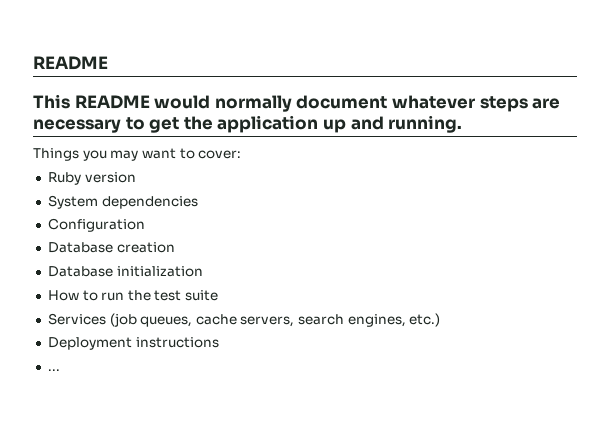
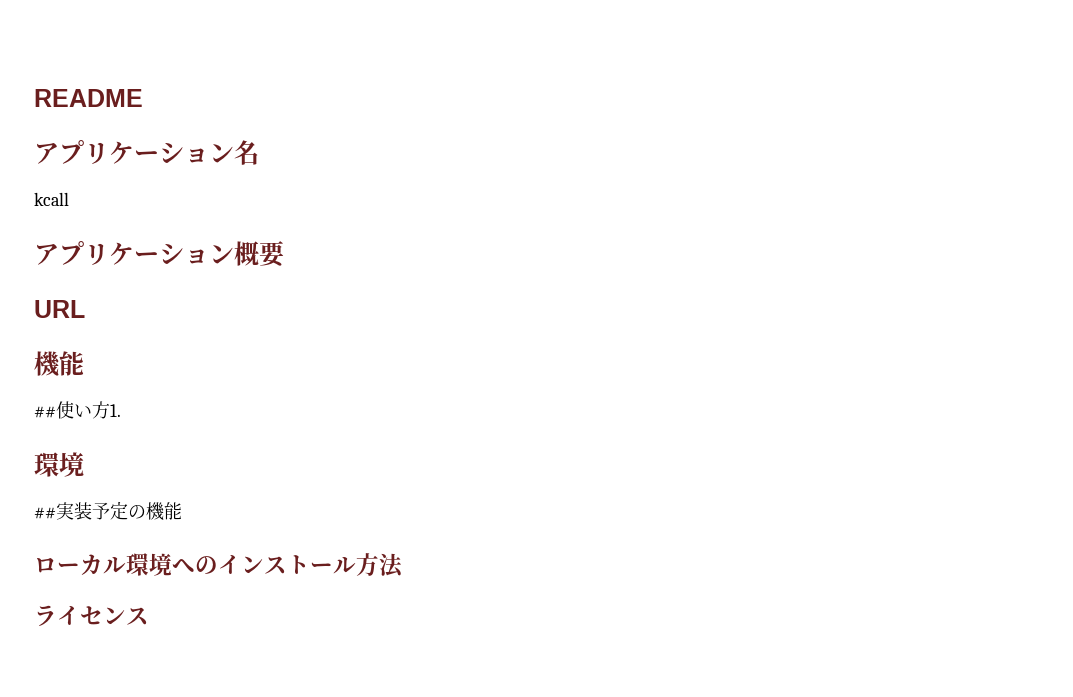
[33,94,561,112] [33,115,463,133] [33,148,242,161] [47,172,136,185] [47,195,198,209] [47,218,145,232] [47,242,175,253] [47,266,203,277] [47,290,219,301] [47,313,441,327] [47,337,219,350] [47,369,60,371] This README would normally document whatever steps are necessary to get the application up and running. // Things you may want to cover: // Ruby version // System dependencies // Configuration // Database creation // Database initialization // How to run the test suite // Services (job queues, cache servers, search engines, etc.) // Deployment instructions // ... -> [34,140,259,165] [34,192,69,206] [34,241,285,267] [34,300,85,318] [34,351,84,377] [34,401,121,419] [34,452,84,477] [34,501,182,521] [34,553,404,578] [34,605,149,627] アプリケーション名 // kcall // アプリケーション概要 // URL // 機能 // ##使い方1. // 環境 // ##実装予定の機能 // ローカル環境へのインストール方法 // ライセンス

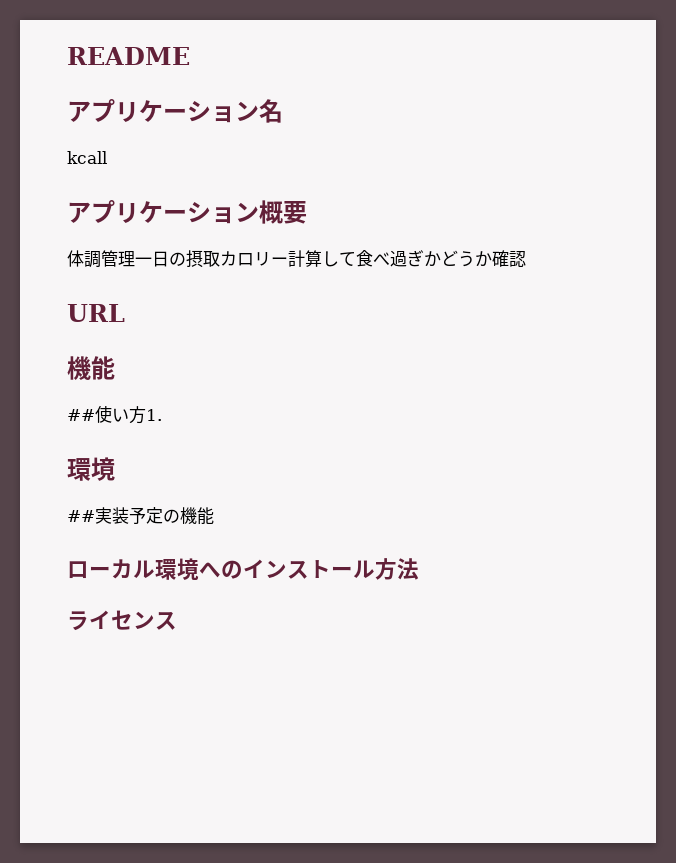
(285, 254) none -> [67,250,526,268] // 体調管理一日の摂取カロリー計算して食べ過ぎかどうか確認

